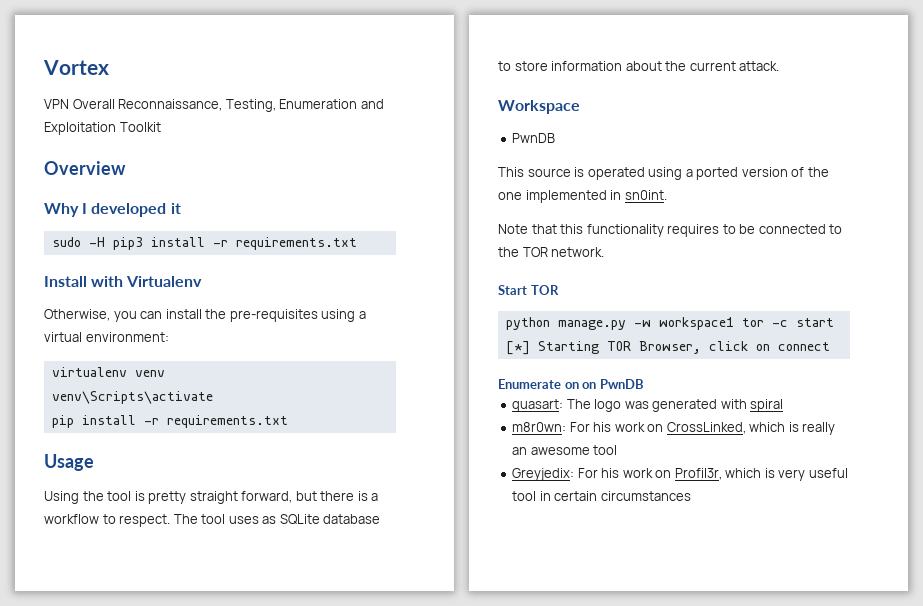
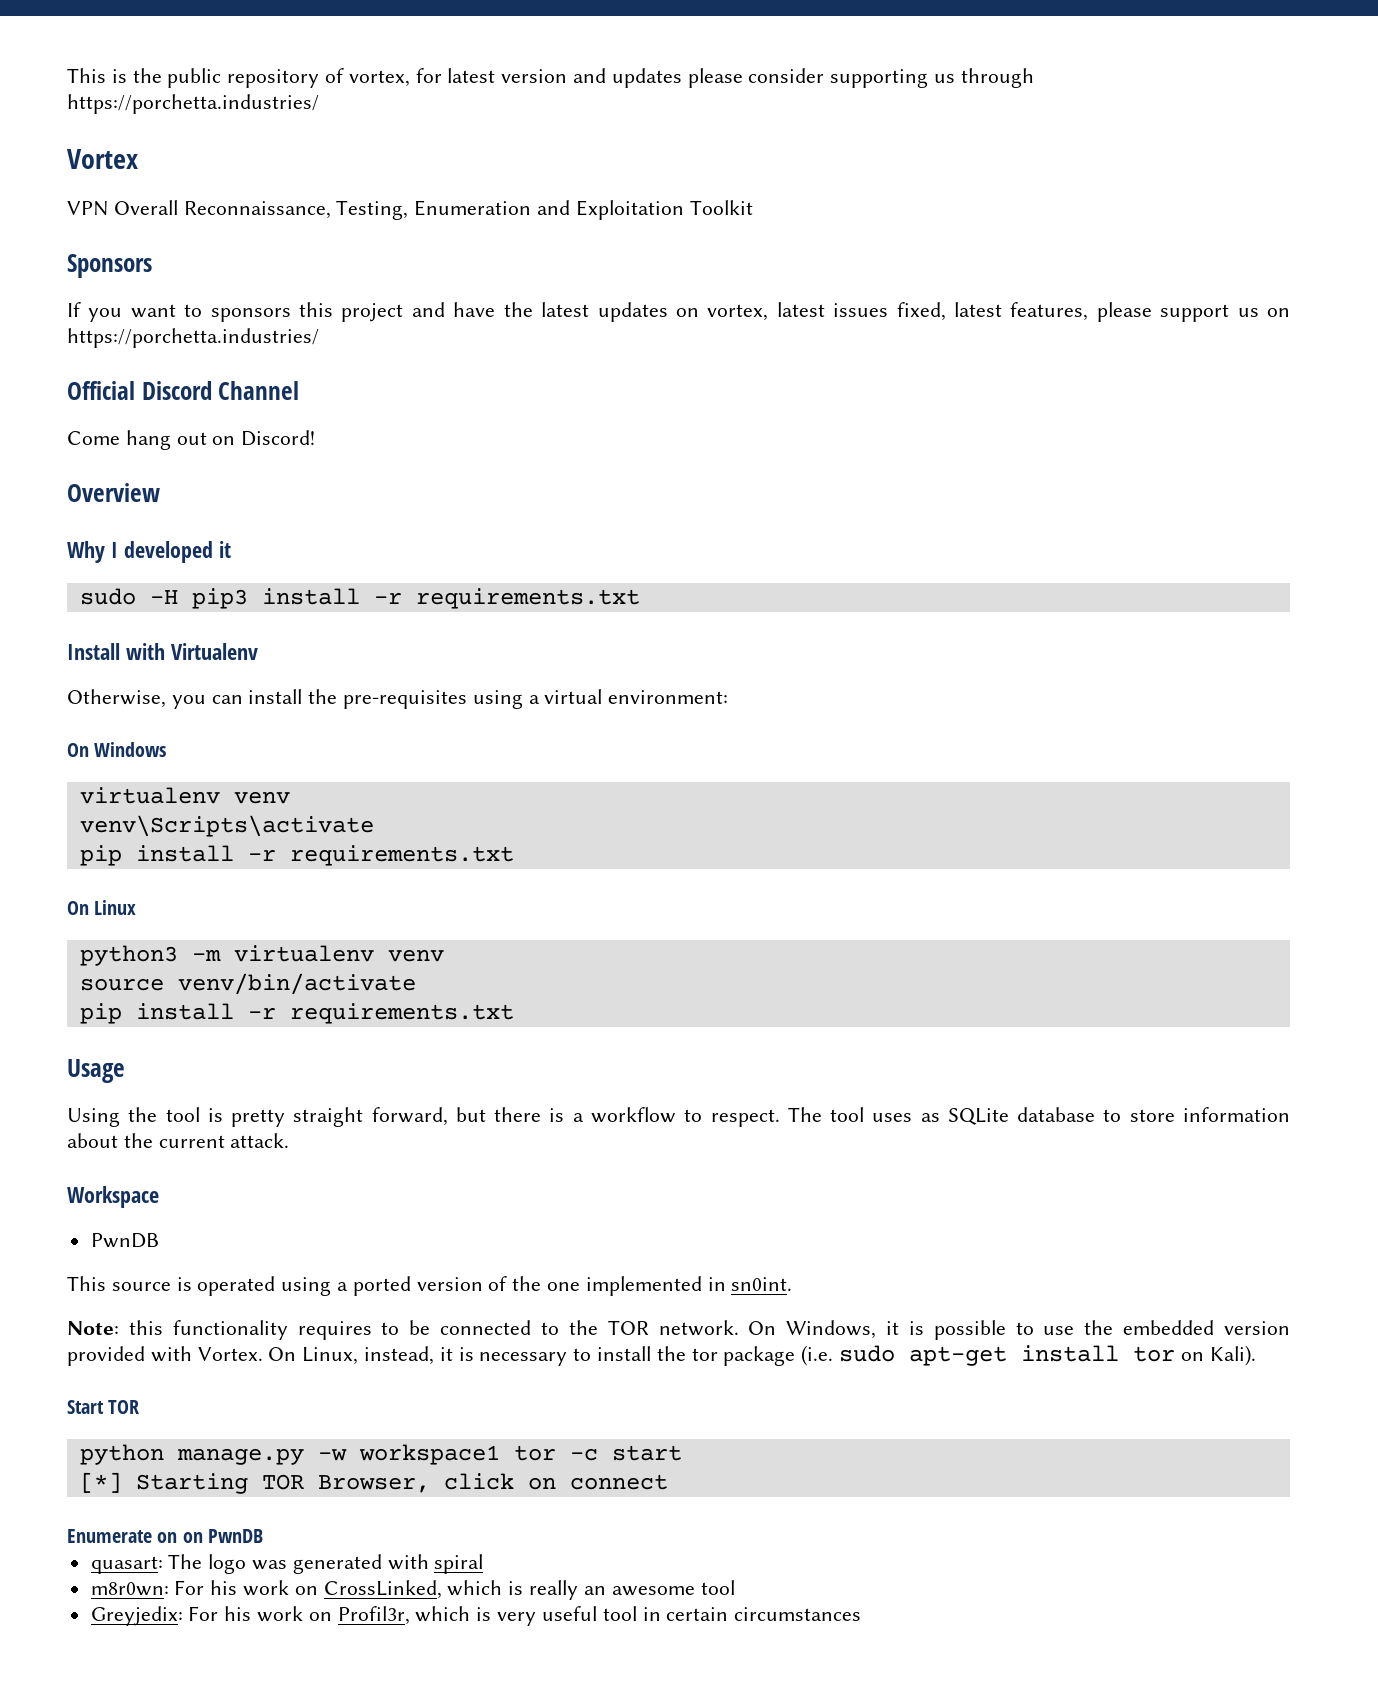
(43, 67) none -> [67,68,1034,88] [67,94,319,114] This is the public repository of vortex, for latest version and updates please consider supporting us through https://porchetta.industries/ //
(161, 127) none -> [67,254,152,278] [67,302,1291,322] [67,328,319,348] [67,381,300,400] [67,430,316,450] // Sponsors // If you want to sponsors this project and have the latest updates on vortex, latest issues fixed, latest features, please support us on https://porchetta.industries/ // Official Discord Channel // Come hang out on Discord!
(169, 337) none -> [67,742,167,757] // On Windows
(288, 421) none -> [67,900,137,915] [79,945,444,966] [79,973,416,995] [79,1003,514,1024] // On Linux // python3 -m virtualenv venv // source venv/bin/activate // pip install -r requirements.txt
[498,224,557,234] Note that -> [67,1321,119,1335] Note:
(605, 252) none -> [748,1320,1290,1340] [67,1345,1256,1366] On Windows, it is possible to use the embedded version provided with Vortex. On Linux, instead, it is necessary to install the tor package (i.e. sudo apt-get install tor on Kali).

